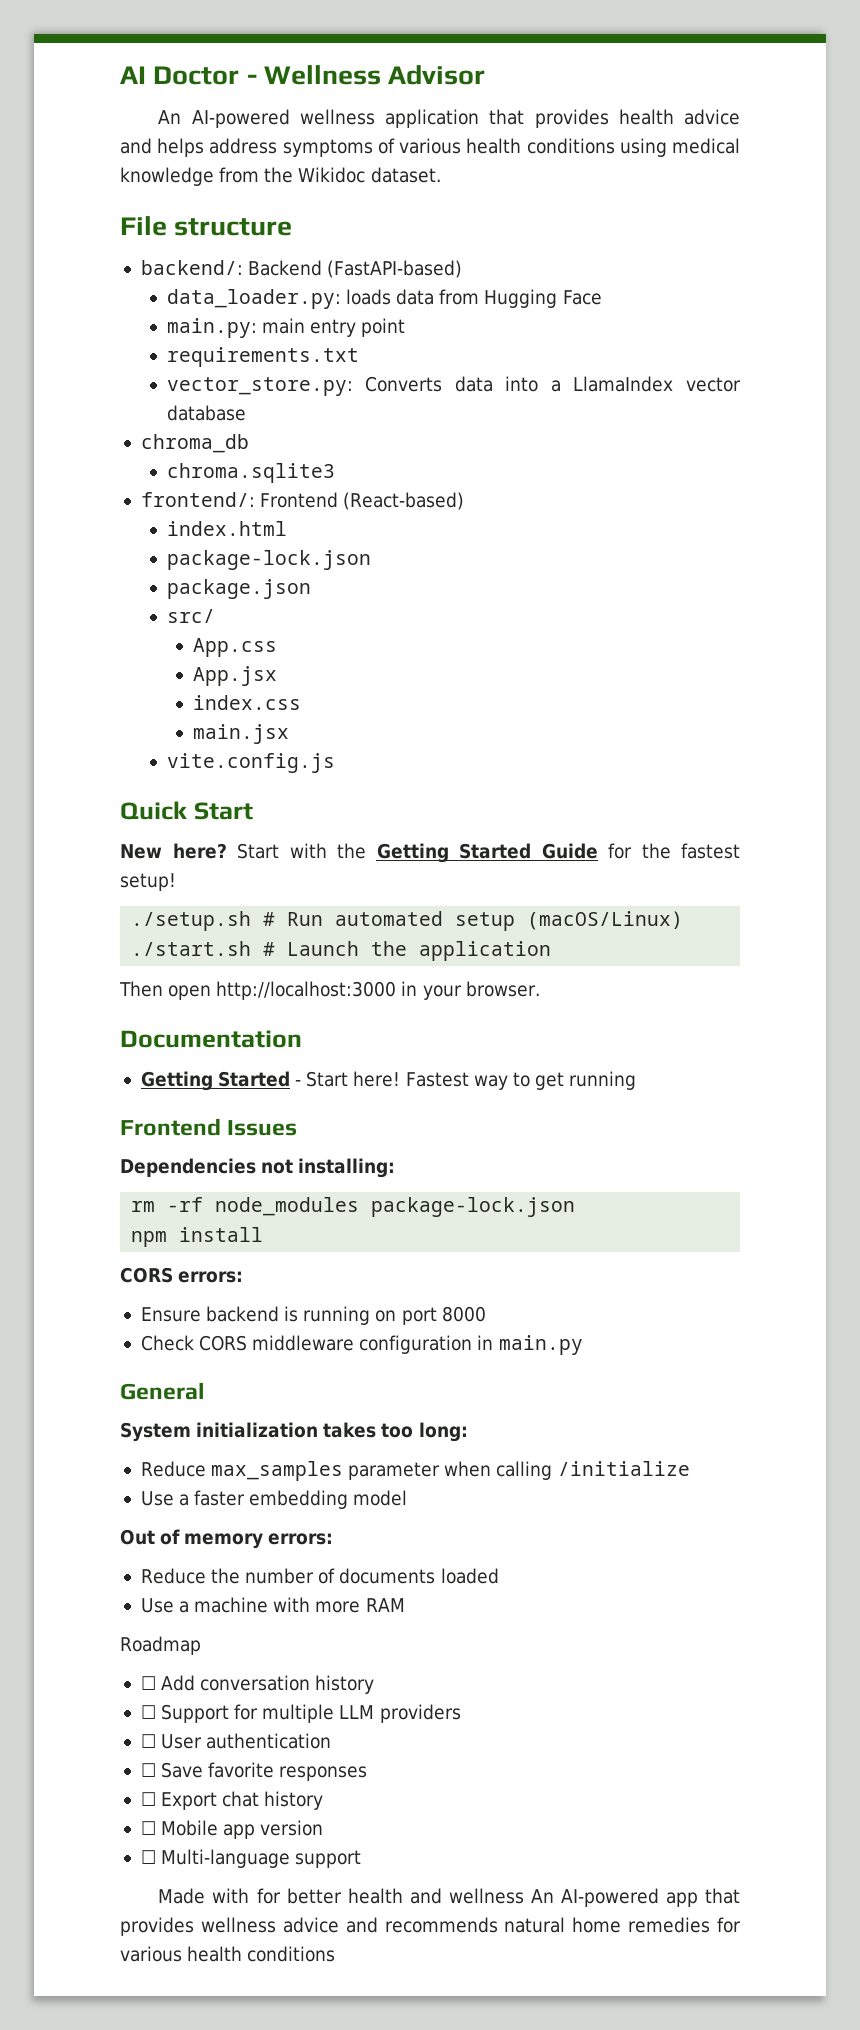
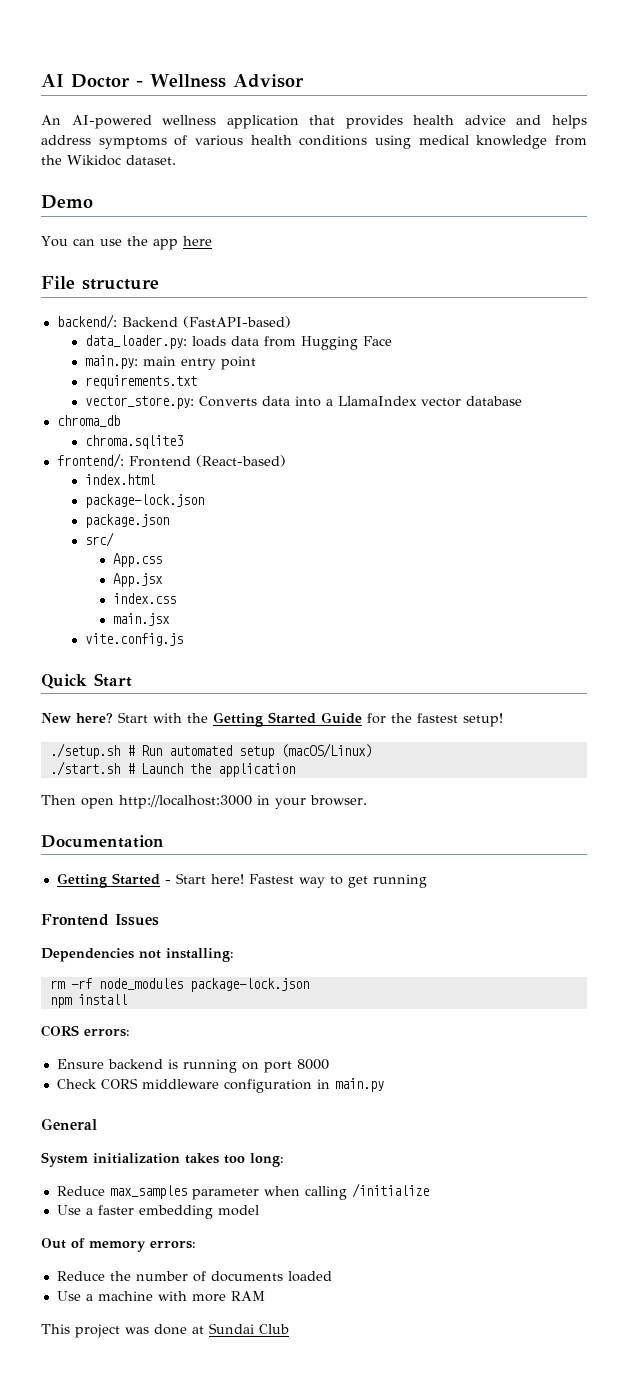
(441, 175) none -> [41,195,93,209] [41,236,212,250] // Demo // You can use the app here
[120,1636,201,1655] [140,1675,375,1694] [140,1704,461,1723] [140,1733,332,1749] [140,1762,368,1781] [140,1791,324,1810] [140,1820,324,1839] [140,1849,362,1868] [158,1888,741,1907] [120,1917,741,1936] [120,1946,336,1962] Roadmap // ☐ Add conversation history // ☐ Support for multiple LLM providers // ☐ User authentication // ☐ Save favorite responses // ☐ Export chat history // ☐ Mobile app version // ☐ Multi-language support // Made with for better health and wellness An AI-powered app that provides wellness advice and recommends natural home remedies for various health conditions -> [41,1323,289,1338] This project was done at Sundai Club

